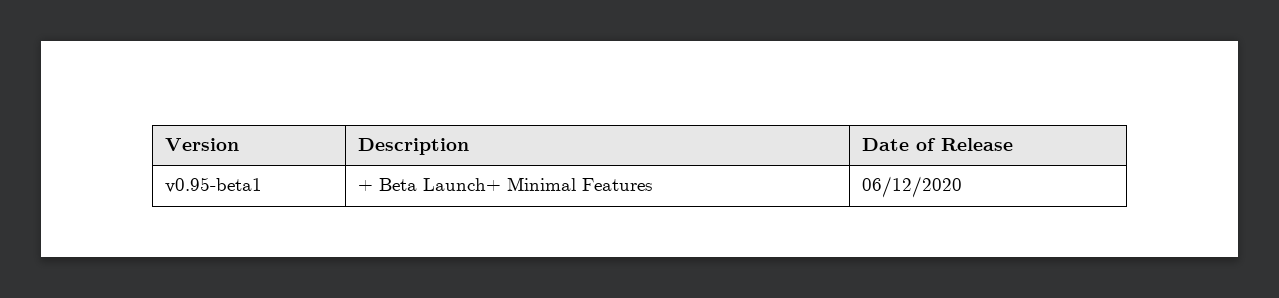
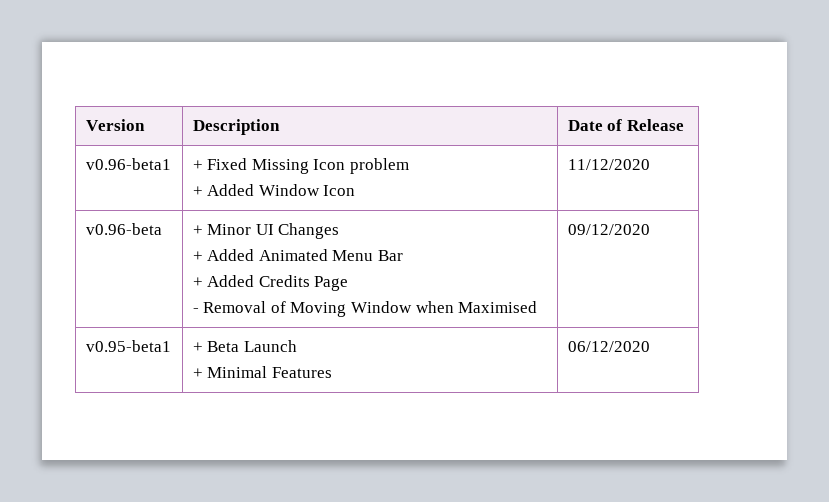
(1014, 144) none -> [85,158,171,170] [192,158,410,174] [192,184,356,196] [567,159,650,170] [85,223,162,235] [192,223,340,239] [192,249,404,261] [192,275,349,291] [192,301,538,317] [567,224,650,235] // v0.96-beta1 | + Fixed Missing Icon problem // + Added Window Icon | 11/12/2020 // v0.96-beta | + Minor UI Changes // + Added Animated Menu Bar // + Added Credits Page // - Removal of Moving Window when Maximised | 09/12/2020
[423,178,502,191] Launch+ -> [243,340,297,352] [192,368,203,378] Launch // +

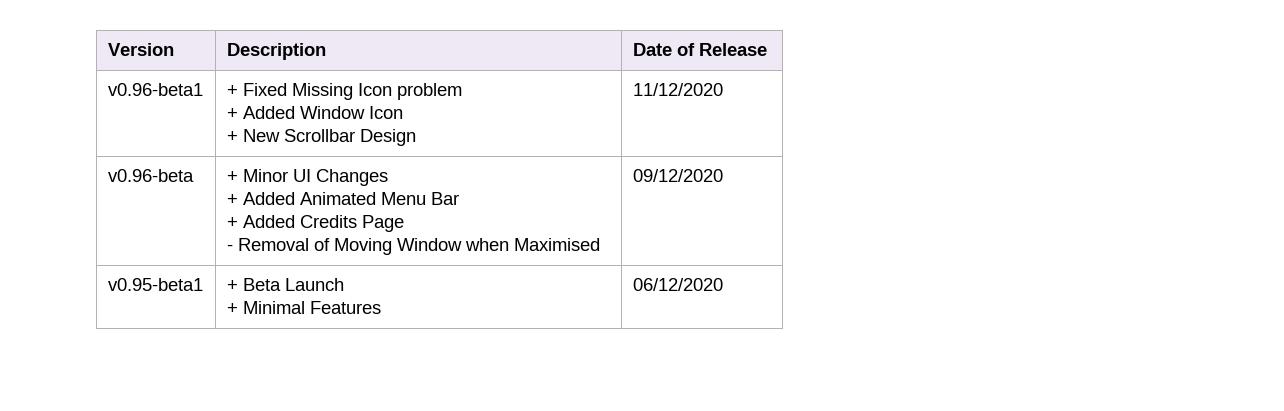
(356, 190) none -> [226,129,416,146] // + New Scrollbar Design

